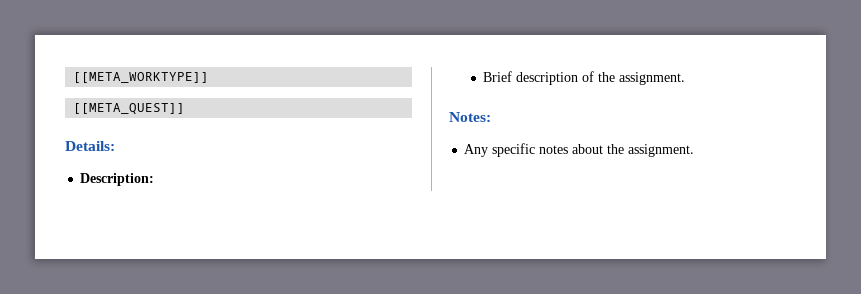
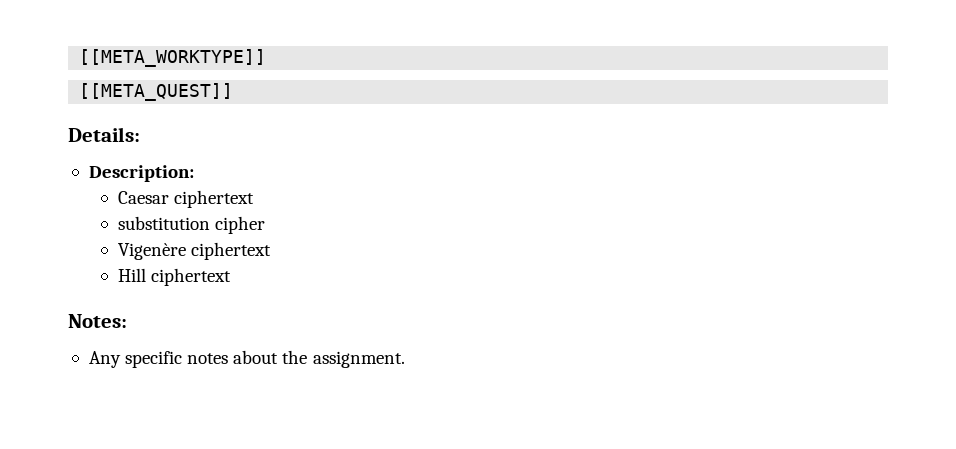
[483,71,686,85] Brief description of the assignment. -> [118,190,255,208] [118,216,266,234] [118,242,272,260] [118,268,232,286] Caesar ciphertext // substitution cipher // Vigenère ciphertext // Hill ciphertext

